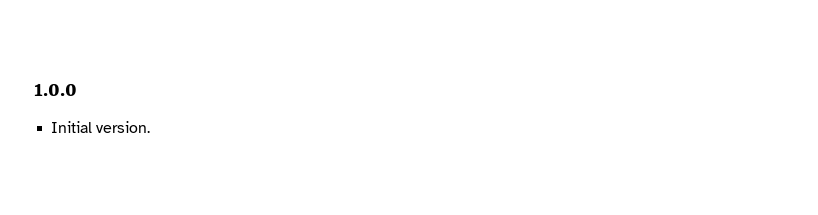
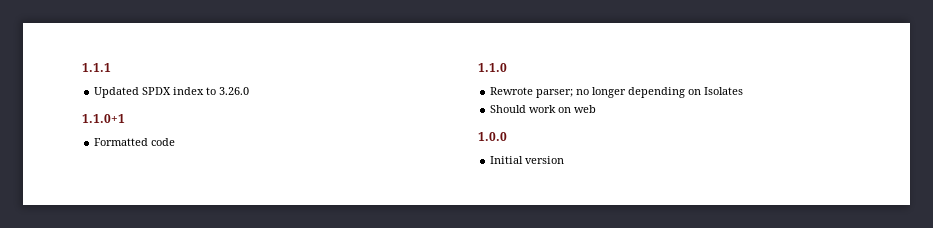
(34, 89) none -> [82,63,111,72] [94,87,250,98] [82,114,125,123] [94,138,176,146] [478,63,507,72] [490,87,744,98] [490,105,597,113] 1.1.1 // Updated SPDX index to 3.26.0 // 1.1.0+1 // Formatted code // 1.1.0 // Rewrote parser; no longer depending on Isolates // Should work on web //
[96,121,151,133] version. -> [525,156,565,164] version

